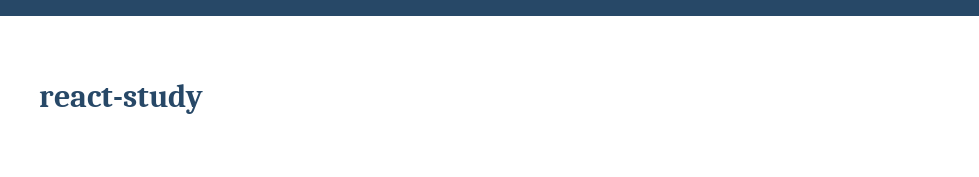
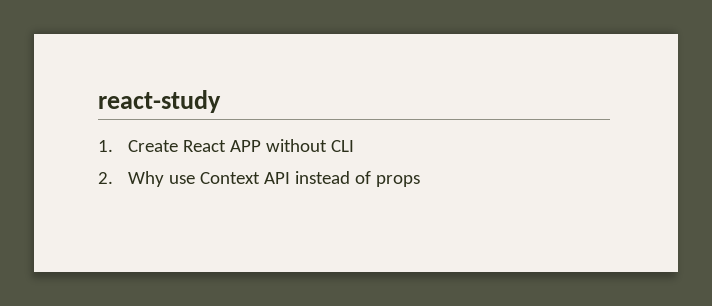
(203, 99) none -> [98,139,355,152] [98,171,421,187] // 1. Create React APP without CLI // 2. Why use Context API instead of props

